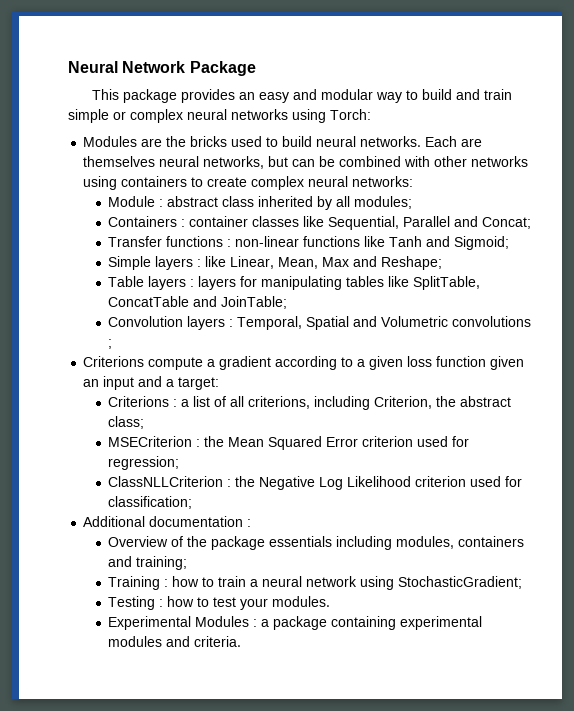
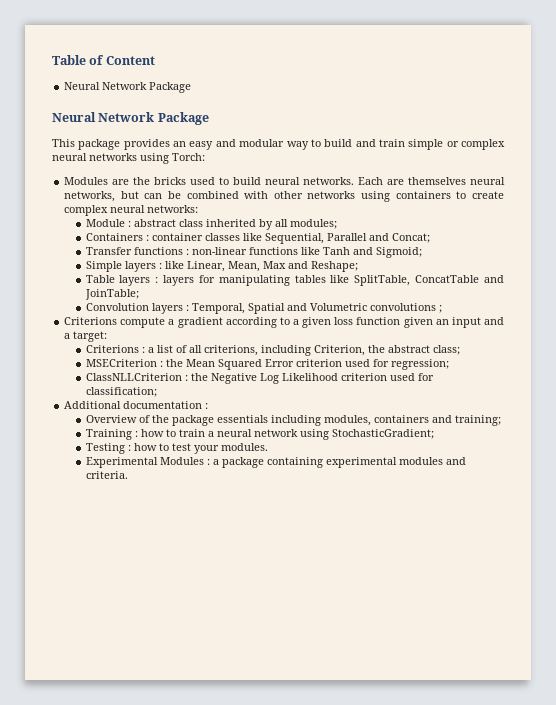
(68, 67) none -> [52,55,155,65] [64,82,192,93] Table of Content // Neural Network Package //

